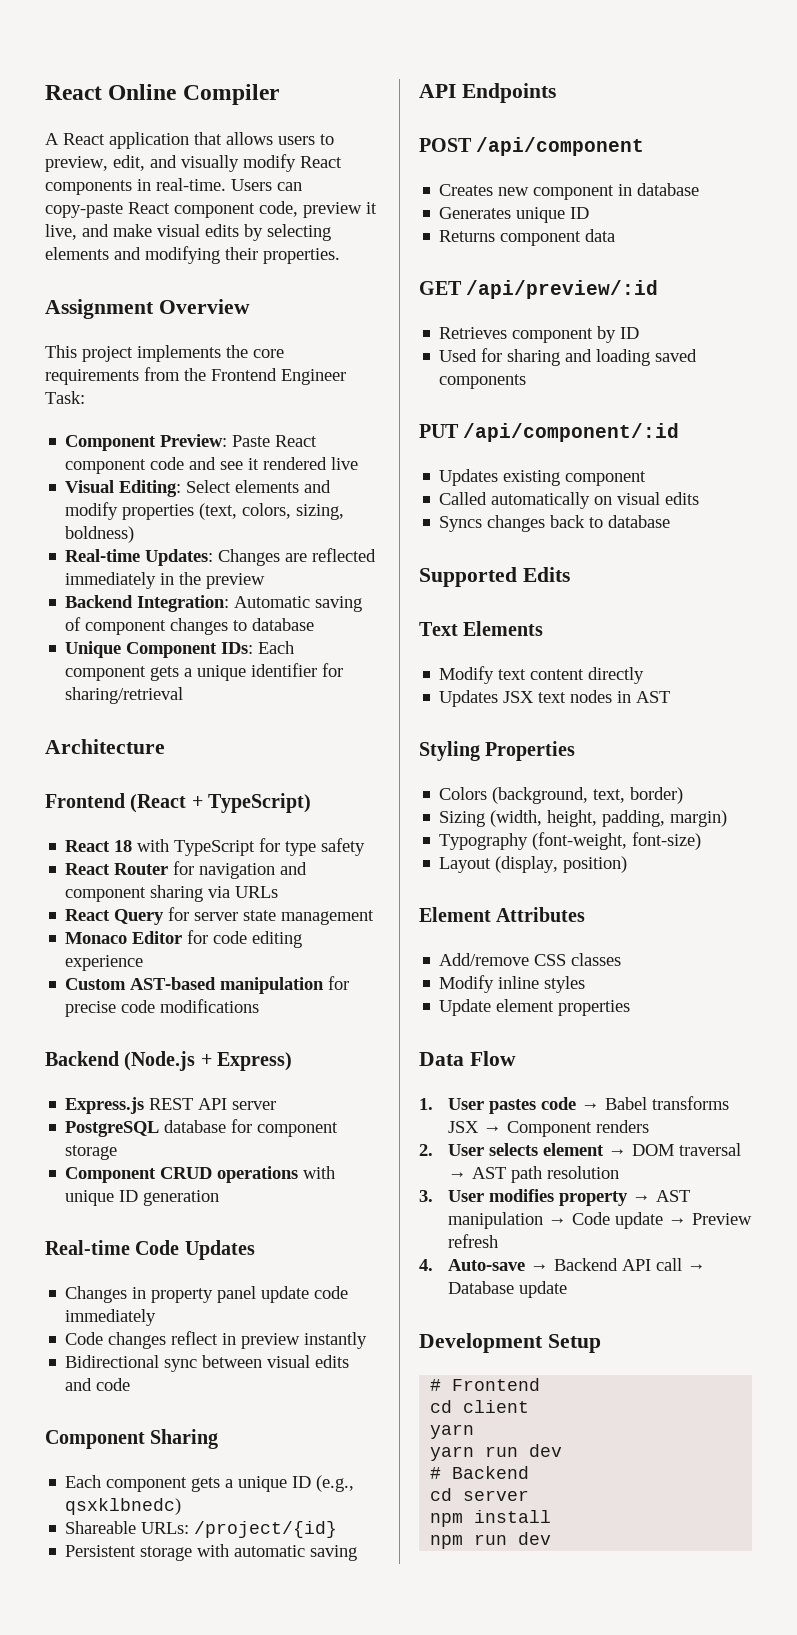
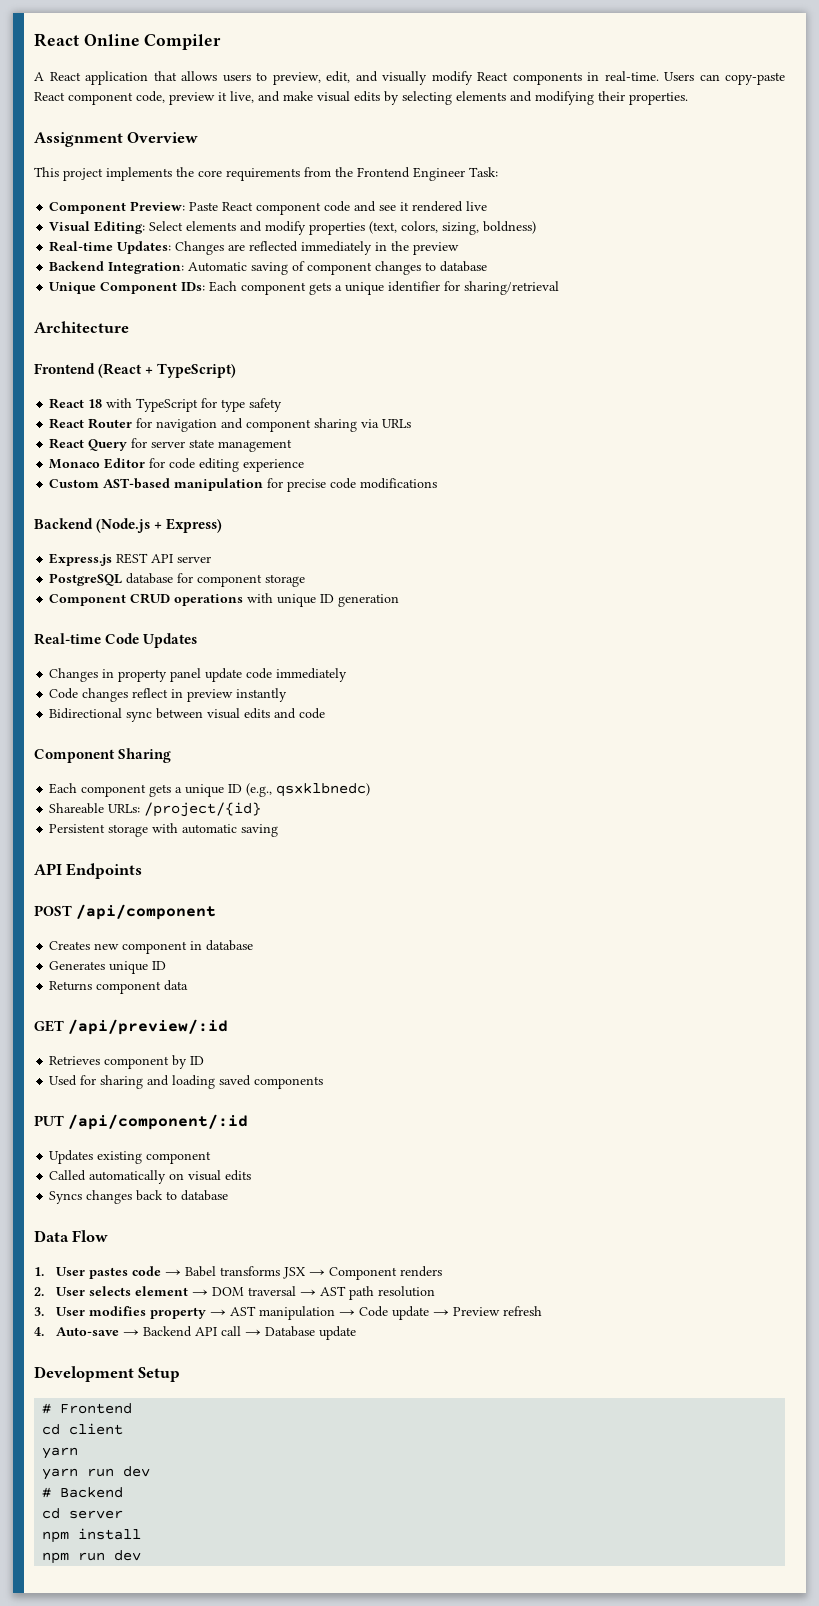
[419,567,570,587] [419,621,544,636] [439,666,645,684] [439,690,671,707] [419,741,576,761] [439,787,684,804] [439,810,728,827] [439,832,702,850] [439,856,628,873] [419,907,586,922] [439,953,622,966] [439,975,586,993] [439,999,631,1016] // Supported Edits // Text Elements // Modify text content directly // Updates JSX text nodes in AST // Styling Properties // Colors (background, text, border) // Sizing (width, height, padding, margin) // Typography (font-weight, font-size) // Layout (display, position) // Element Attributes // Add/remove CSS classes // Modify inline styles // Update element properties -> (229, 1195) none

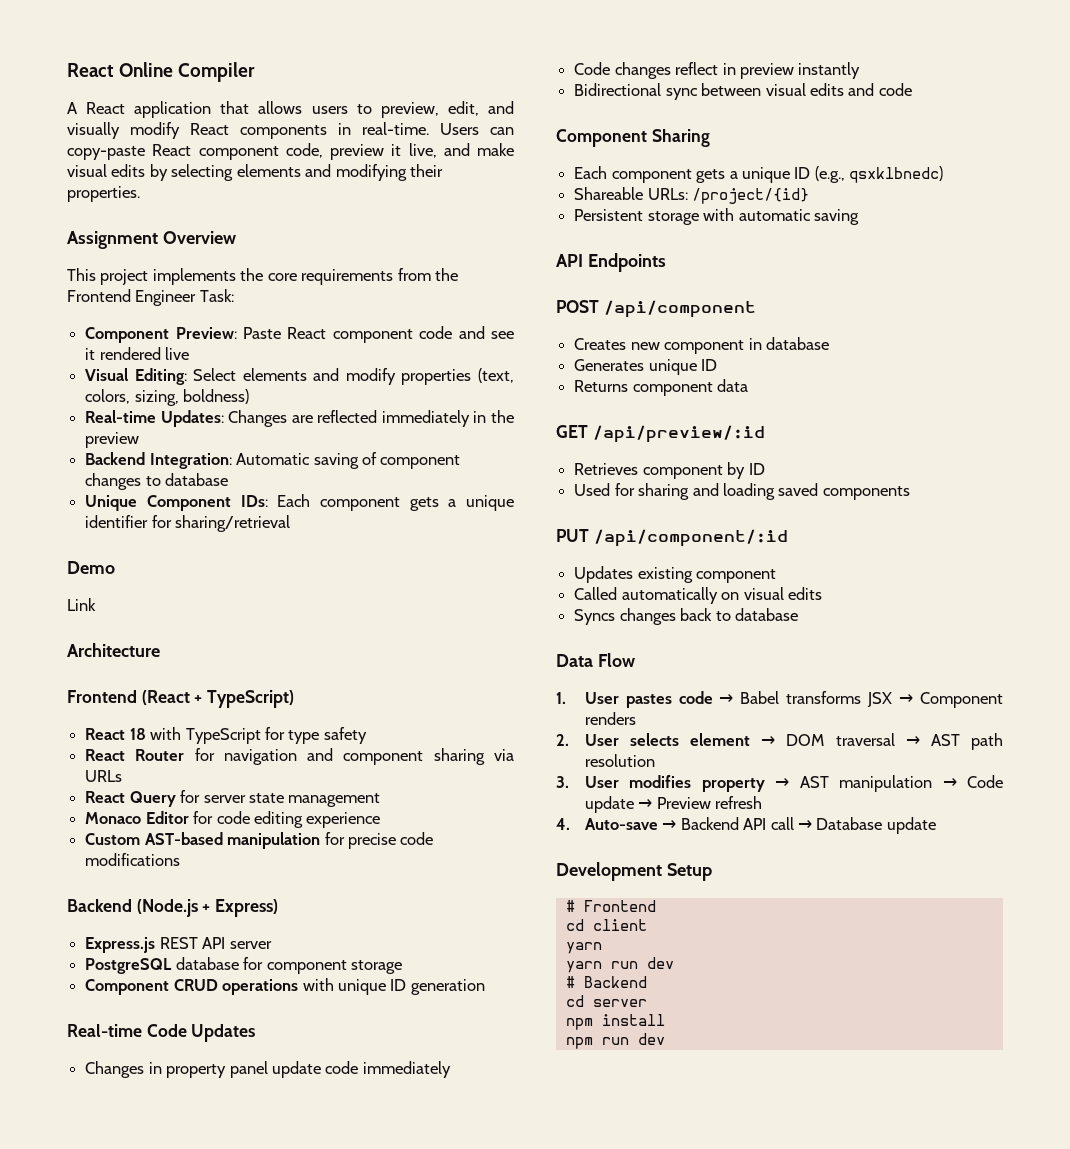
(560, 288) none -> [67,561,115,574] [67,598,96,611] // Demo // Link

